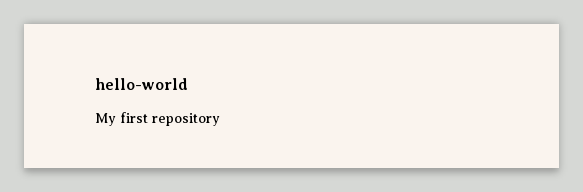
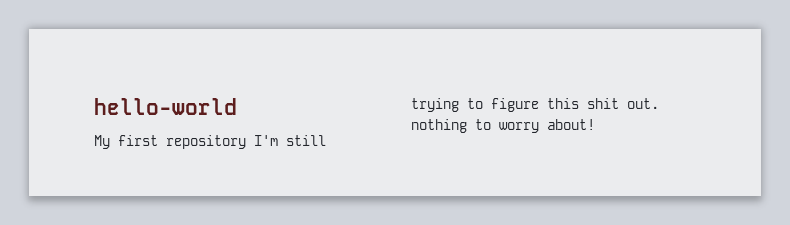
(220, 119) none -> [254,135,326,146] [411,98,659,112] [411,119,595,133] I'm still trying to figure this shit out. nothing to worry about!

